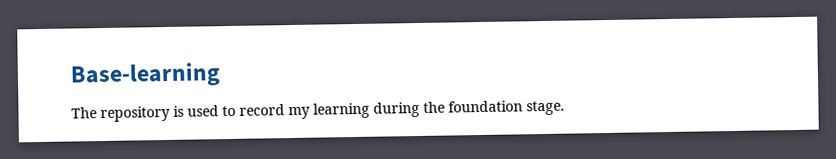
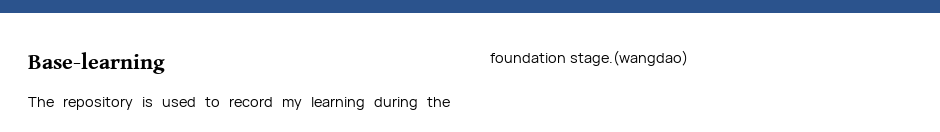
[526,100,565,116] stage. -> [569,50,688,66] stage.(wangdao)

